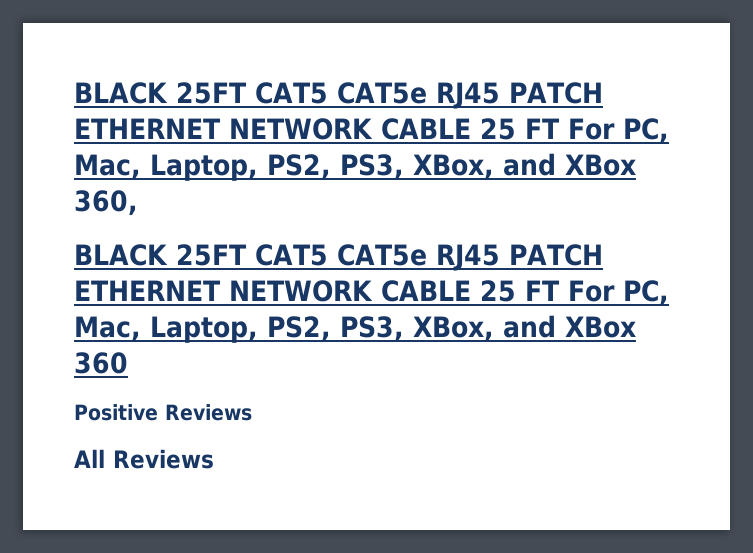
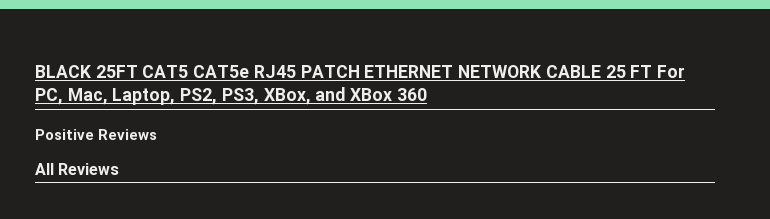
[74,190,138,215] [74,244,603,271] [74,280,669,305] [74,315,636,343] 360, // BLACK 25FT CAT5 CAT5e RJ45 PATCH ETHERNET NETWORK CABLE 25 FT For PC, Mac, Laptop, PS2, PS3, XBox, and XBox -> (393, 94) none

